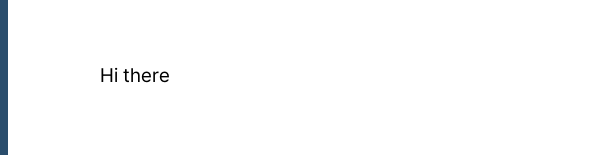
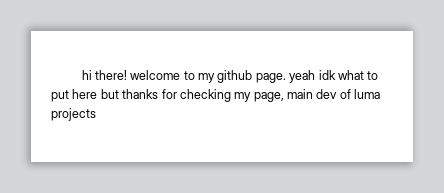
[100,67,171,83] Hi there -> [81,70,379,83] [51,89,381,102] [51,108,96,121] hi there! welcome to my github page. yeah idk what to put here but thanks for checking my page, main dev of luma projects

